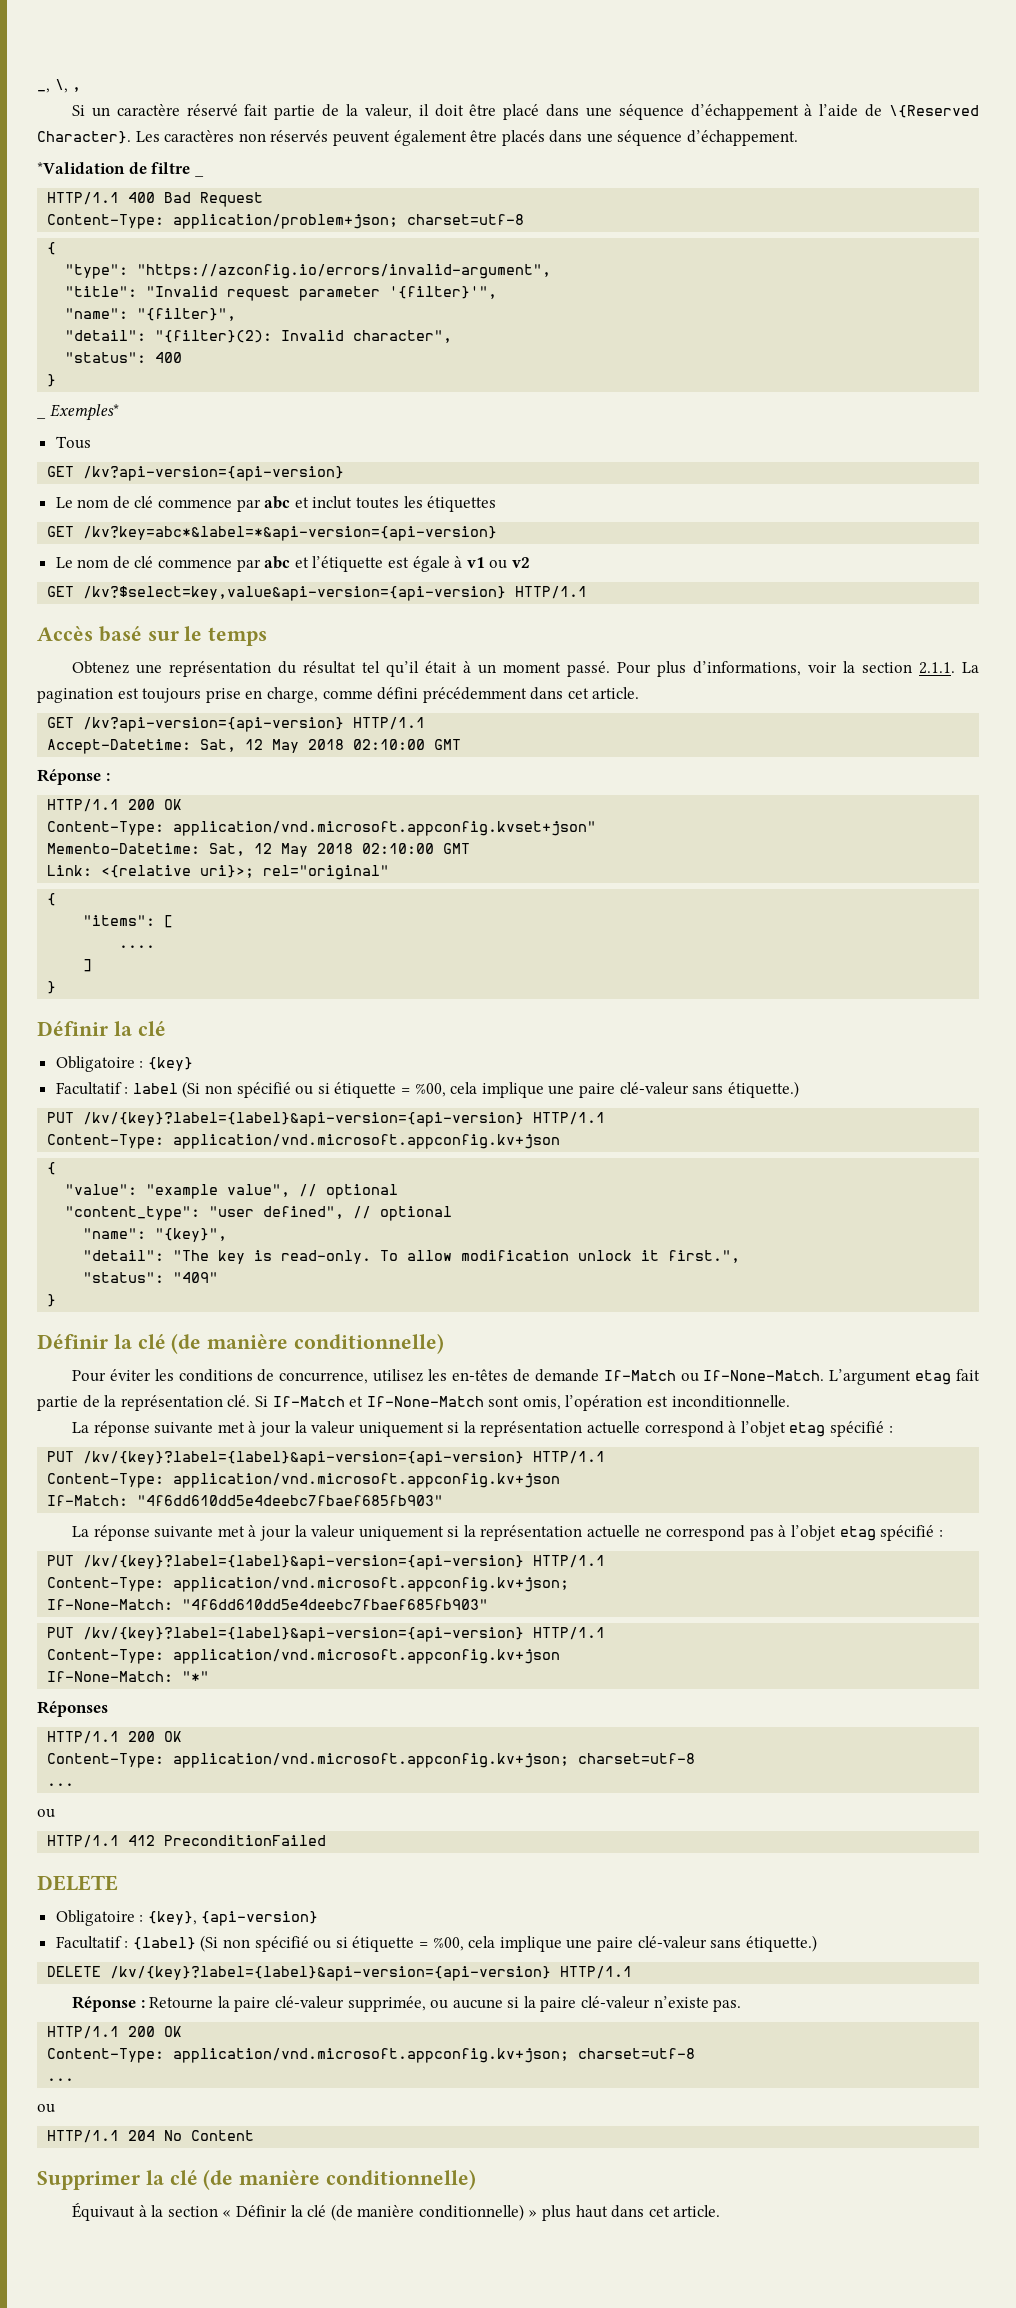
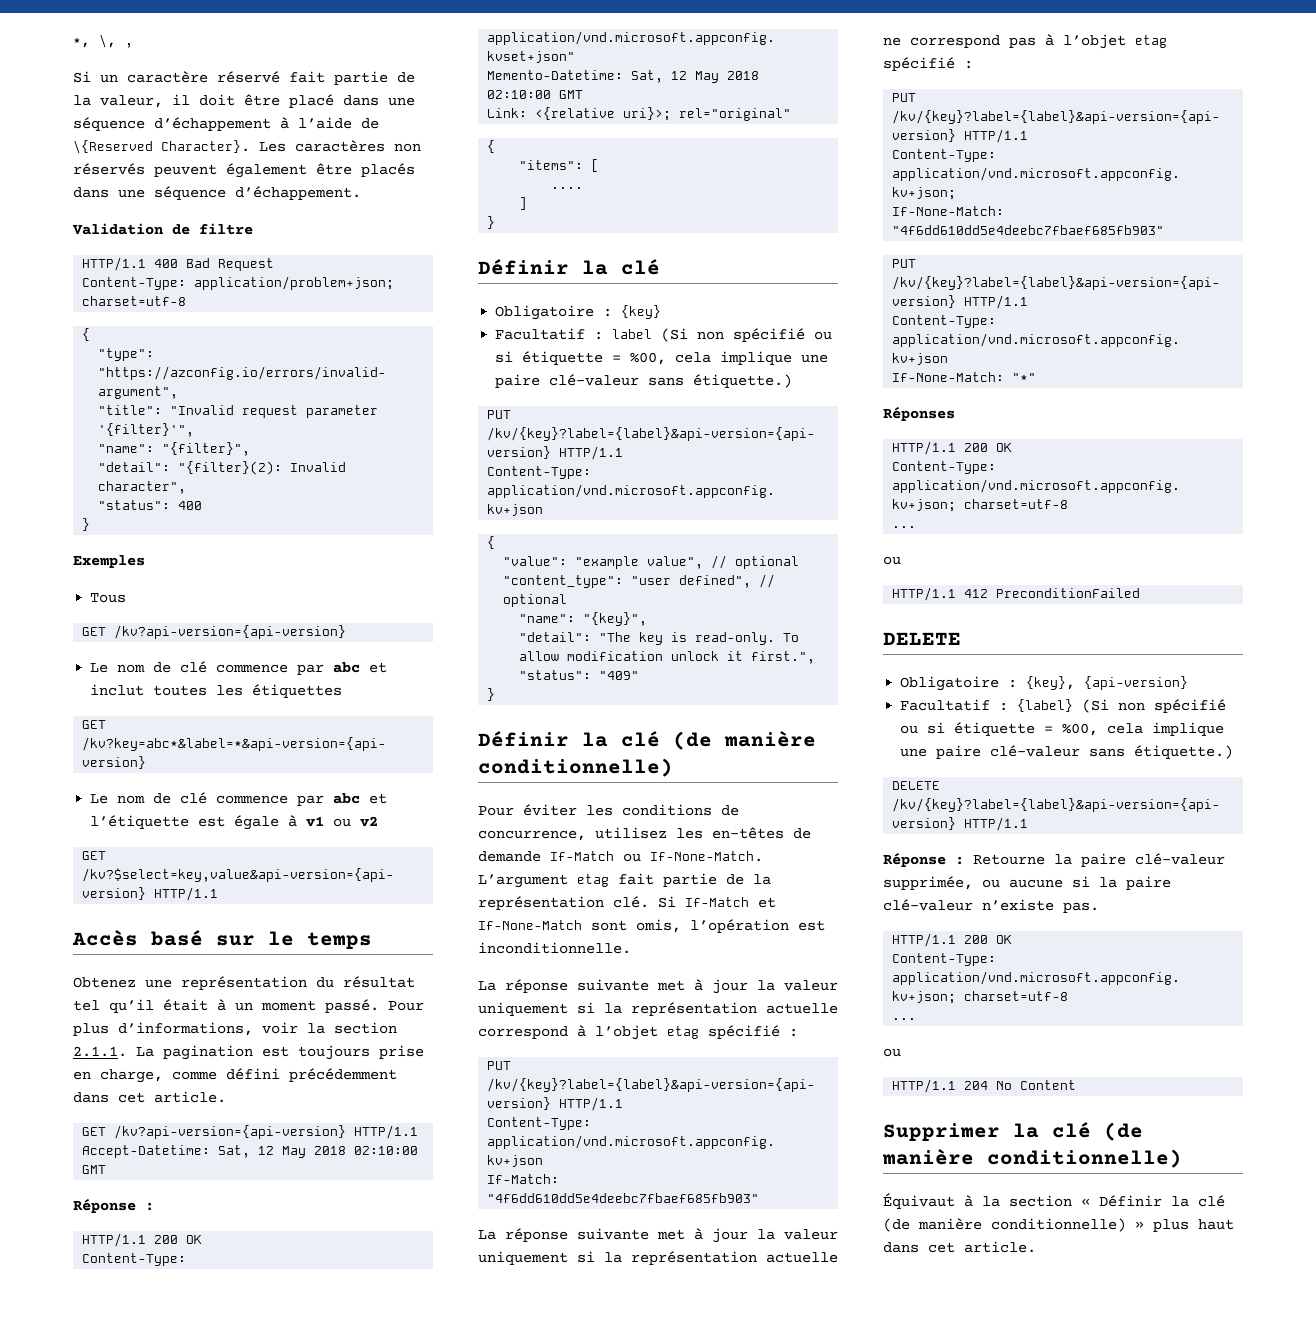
[37,88,50,93] _, -> [73,38,90,48] *,
[37,162,125,174] *Validation -> [72,223,164,235] Validation
[194,174,204,177] _ -> (253, 229) none
[37,404,119,421] _ Exemples* -> [73,555,145,568] Exemples

